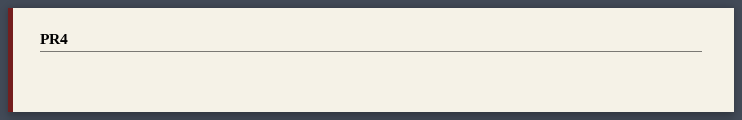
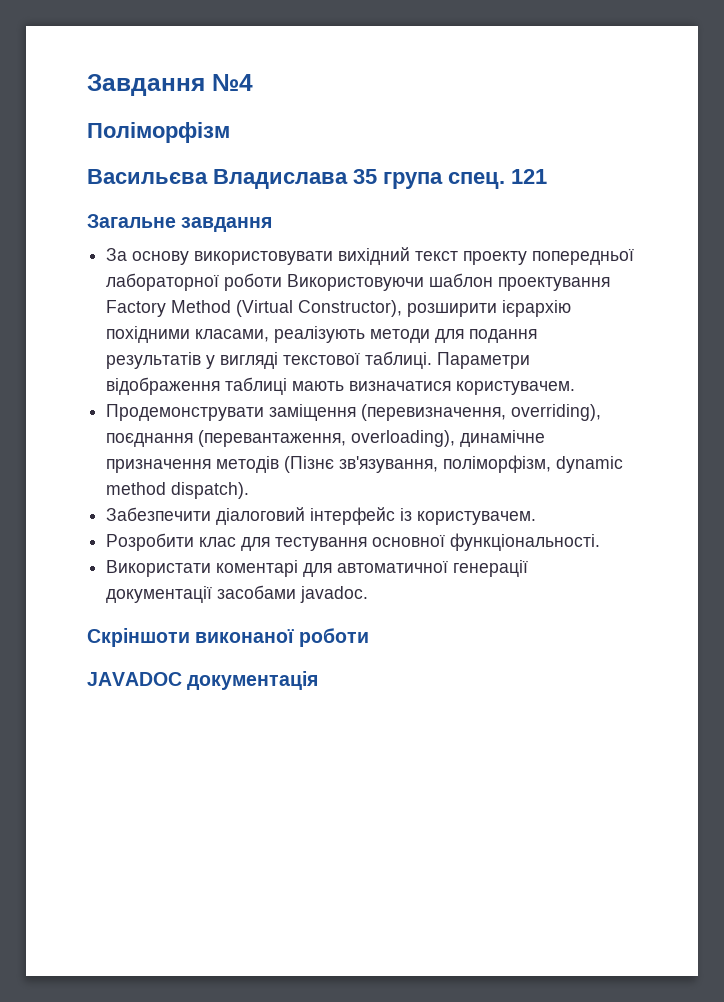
[40,34,68,44] PR4 -> [87,74,253,96] [87,122,230,143] [87,169,547,189] [87,214,273,232] [106,247,635,265] [106,273,611,291] [106,300,572,317] [106,326,538,343] [106,351,531,369] [106,377,576,395] [106,404,602,421] [106,430,546,447] [106,455,624,473] [106,482,250,499] [106,507,537,525] [106,533,601,551] [106,560,529,577] [106,585,369,603] [87,628,369,647] [87,671,319,690] Завдання №4 // Поліморфізм // Васильєва Владислава 35 група спец. 121 // Загальне завдання // За основу використовувати вихідний текст проекту попередньої лабораторної роботи Використовуючи шаблон проектування Factory Method (Virtual Constructor), розширити ієрархію похідними класами, реалізують методи для подання результатів у вигляді текстової таблиці. Параметри відображення таблиці мають визначатися користувачем. // Продемонструвати заміщення (перевизначення, overriding), поєднання (перевантаження, overloading), динамічне призначення методів (Пізнє зв'язування, поліморфізм, dynamic method dispatch). // Забезпечити діалоговий інтерфейс із користувачем. // Розробити клас для тестування основної функціональності. // Використати коментарі для автоматичної генерації документації засобами javadoc. // Скріншоти виконаної роботи // JAVADOC документація

